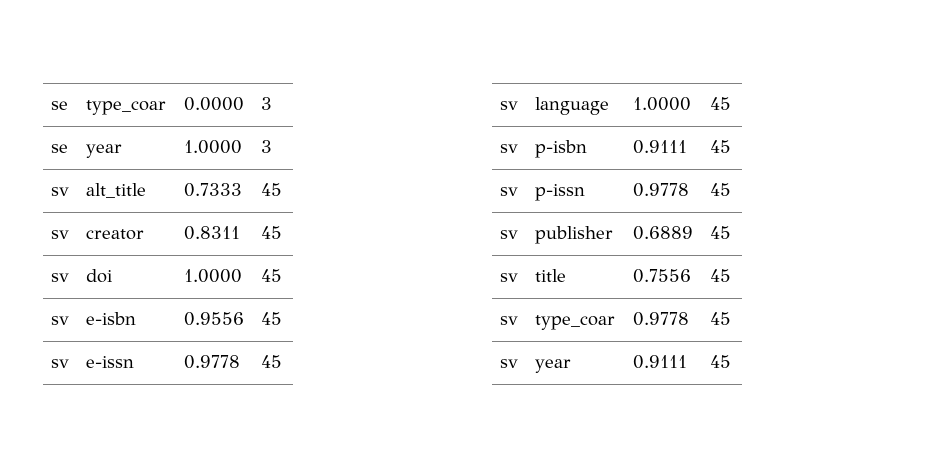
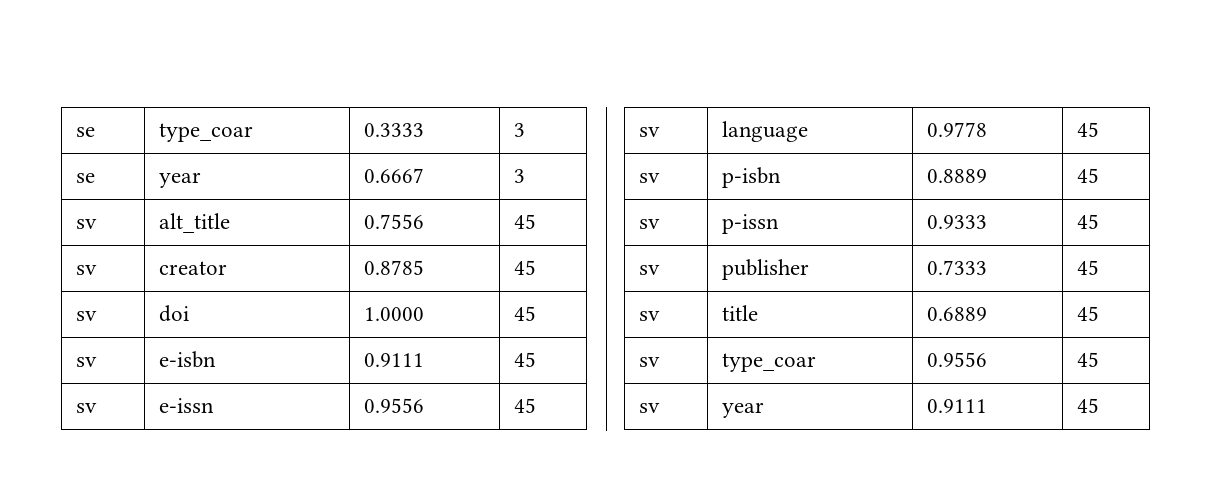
[184,97,245,111] 0.0000 -> [364,123,425,137] 0.3333
[184,140,243,154] 1.0000 -> [364,168,425,183] 0.6667
[184,183,243,197] 0.7333 -> [364,214,425,229] 0.7556
[184,226,241,240] 0.8311 -> [364,260,425,275] 0.8785
[184,312,245,326] 0.9556 -> [364,353,425,367] 0.9111
[184,355,241,369] 0.9778 -> [364,398,425,413] 0.9556
[633,97,692,111] 1.0000 -> [927,122,988,137] 0.9778
[633,140,688,154] 0.9111 -> [927,169,988,183] 0.8889
[633,183,690,197] 0.9778 -> [927,215,988,229] 0.9333
[633,226,694,240] 0.6889 -> [927,260,988,275] 0.7333
[633,269,692,283] 0.7556 -> [927,307,988,321] 0.6889
[633,312,690,326] 0.9778 -> [927,352,988,367] 0.9556

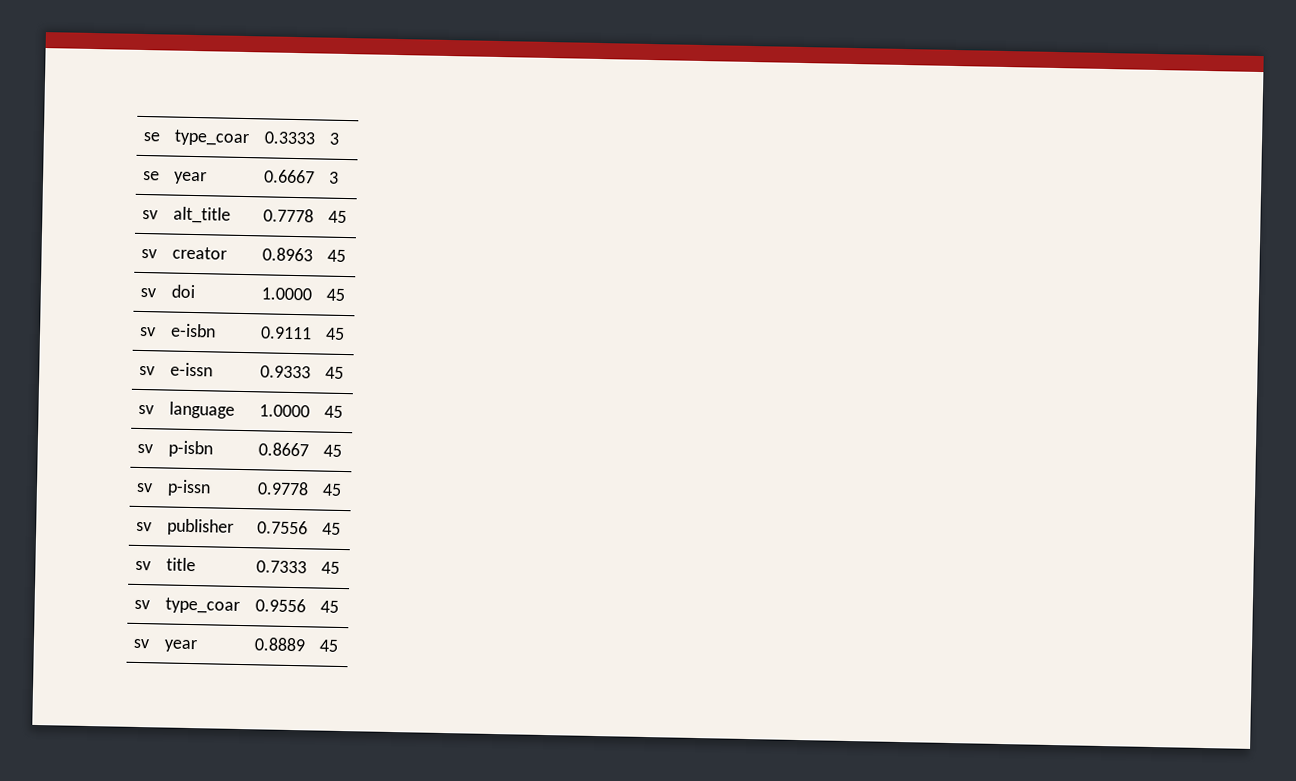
[364,214,425,229] 0.7556 -> [263,208,315,223] 0.7778
[364,260,425,275] 0.8785 -> [262,247,314,262] 0.8963
[364,398,425,413] 0.9556 -> [260,365,312,379] 0.9333
[927,122,988,137] 0.9778 -> [259,404,311,418] 1.0000
[927,169,988,183] 0.8889 -> [258,442,310,457] 0.8667
[927,215,988,229] 0.9333 -> [257,481,310,496] 0.9778
[927,260,988,275] 0.7333 -> [257,520,309,535] 0.7556
[927,307,988,321] 0.6889 -> [256,560,308,574] 0.7333
[927,399,988,413] 0.9111 -> [254,637,307,652] 0.8889

